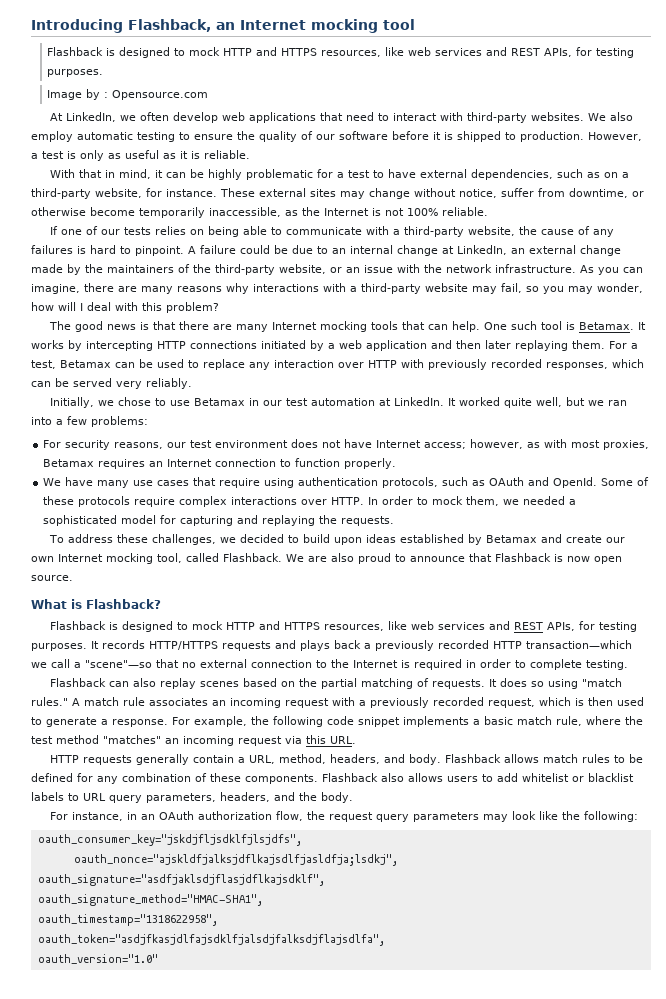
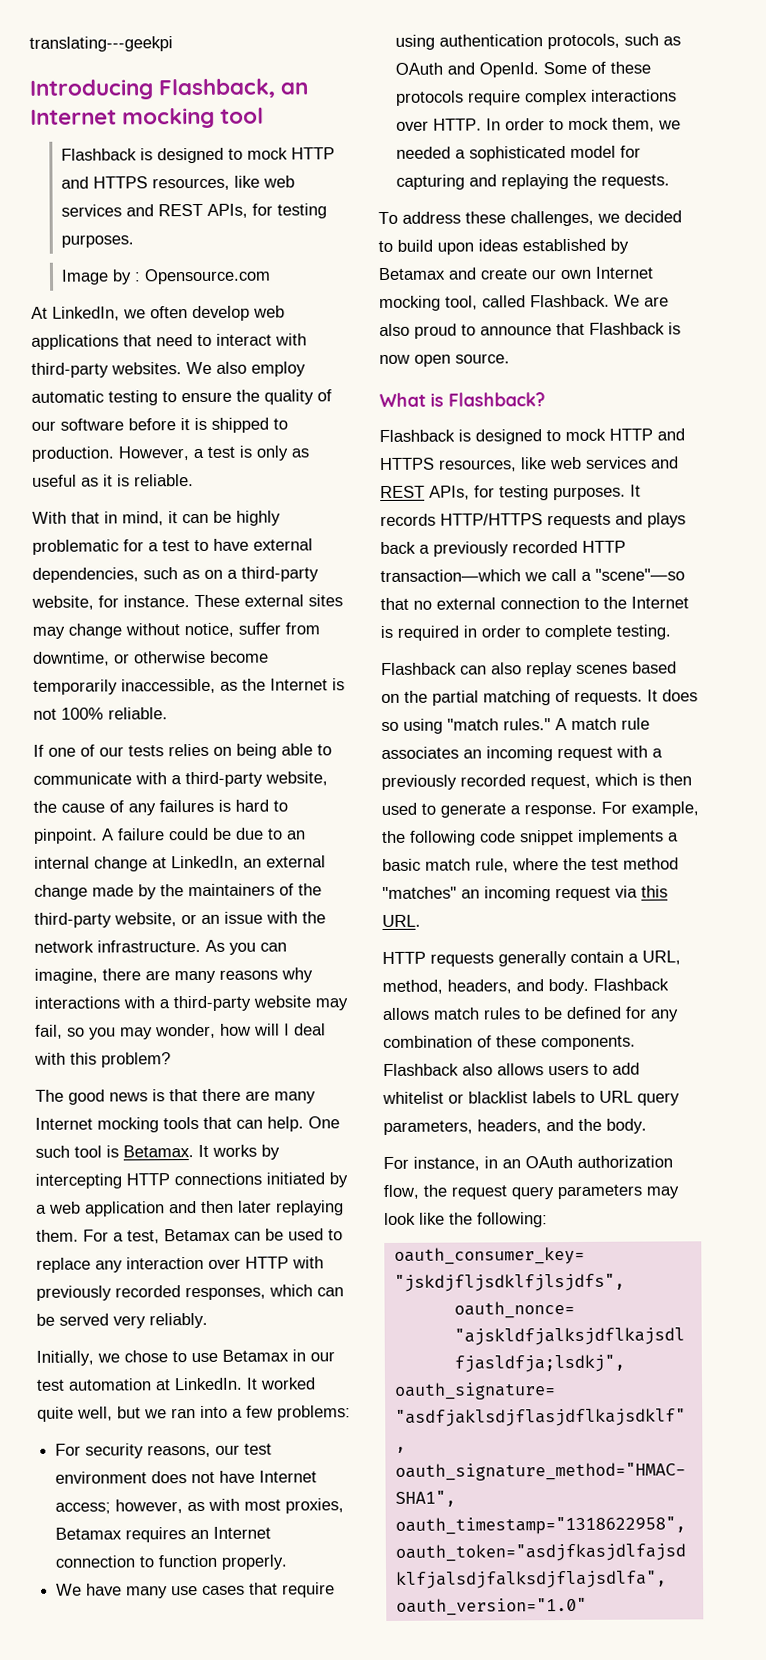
(31, 26) none -> [29,36,173,52] translating---geekpi //

